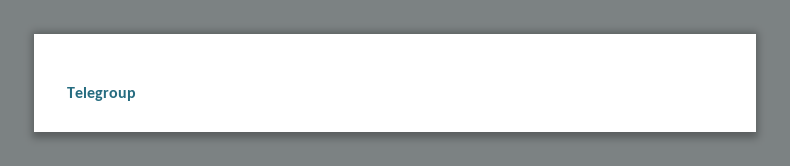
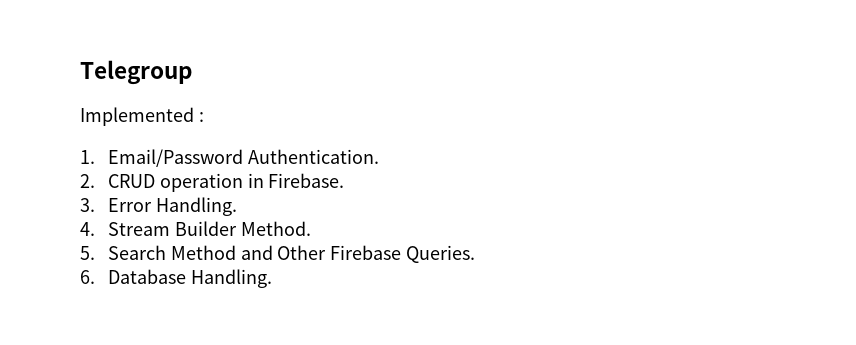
(136, 94) none -> [80,107,204,126] [80,149,379,167] [80,173,345,192] [80,197,237,216] [80,221,311,236] [80,245,476,263] [80,269,272,288] // Implemented : // 1. Email/Password Authentication. // 2. CRUD operation in Firebase. // 3. Error Handling. // 4. Stream Builder Method. // 5. Search Method and Other Firebase Queries. // 6. Database Handling.

